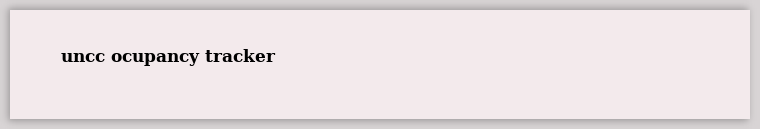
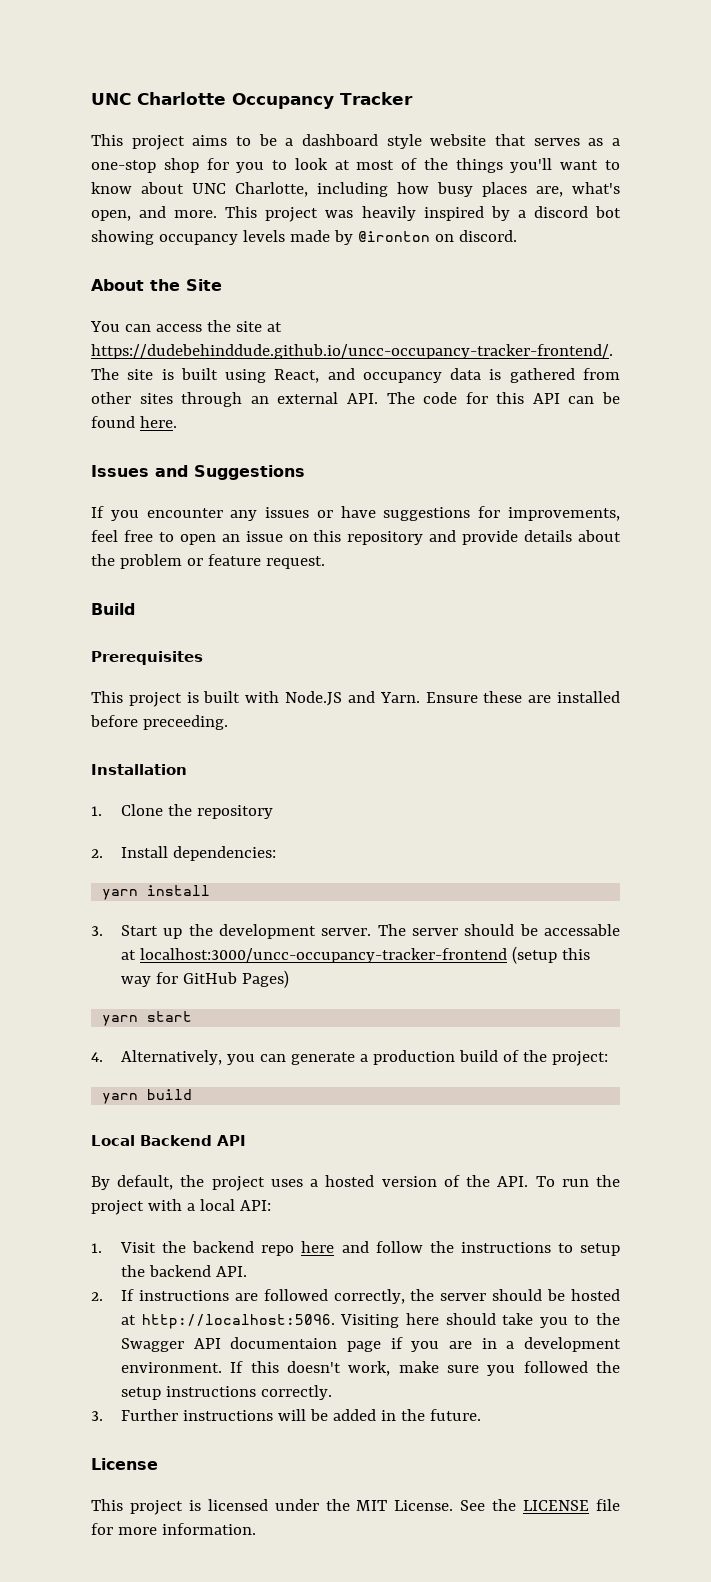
[61,49,276,66] uncc ocupancy tracker -> [91,92,413,109] [91,134,621,150] [91,158,620,173] [91,182,620,197] [91,206,621,222] [91,230,517,245] [91,279,222,291] [90,320,282,332] [91,344,613,359] [91,368,620,383] [91,392,620,407] [91,416,177,428] [91,465,305,480] [91,506,620,521] [91,530,622,545] [91,554,325,569] [91,603,135,615] [91,651,203,665] [91,691,620,707] [90,715,228,730] [91,764,187,775] [91,804,274,819] [91,846,277,861] [102,885,211,900] [91,924,620,939] [121,946,591,964] [121,970,290,988] [102,1011,193,1026] [91,1050,609,1066] [102,1089,193,1104] [91,1135,246,1146] [91,1175,620,1191] [91,1199,271,1215] [91,1241,620,1256] [121,1265,248,1277] [91,1289,620,1304] [121,1313,620,1329] [121,1337,621,1352] [121,1361,620,1376] [121,1385,333,1400] [91,1409,482,1421] [91,1458,158,1470] [91,1499,621,1515] [91,1523,256,1535] UNC Charlotte Occupancy Tracker // This project aims to be a dashboard style website that serves as a one-stop shop for you to look at most of the things you'll want to know about UNC Charlotte, including how busy places are, what's open, and more. This project was heavily inspired by a discord bot showing occupancy levels made by @ironton on discord. // About the Site // You can access the site at https://dudebehinddude.github.io/uncc-occupancy-tracker-frontend/. The site is built using React, and occupancy data is gathered from other sites through an external API. The code for this API can be found here. // Issues and Suggestions // If you encounter any issues or have suggestions for improvements, feel free to open an issue on this repository and provide details about the problem or feature request. // Build // Prerequisites // This project is built with Node.JS and Yarn. Ensure these are installed before preceeding. // Installation // 1. Clone the repository // 2. Install dependencies: // yarn install // 3. Start up the development server. The server should be accessable at localhost:3000/uncc-occupancy-tracker-frontend (setup this way for GitHub Pages) // yarn start // 4. Alternatively, you can generate a production build of the project: // yarn build // Local Backend API // By default, the project uses a hosted version of the API. To run the project with a local API: // 1. Visit the backend repo here and follow the instructions to setup the backend API. // 2. If instructions are followed correctly, the server should be hosted at http://localhost:5096. Visiting here should take you to the Swagger API documentaion page if you are in a development environment. If this doesn't work, make sure you followed the setup instructions correctly. // 3. Further instructions will be added in the future. // License // This project is licensed under the MIT License. See the LICENSE file for more information.

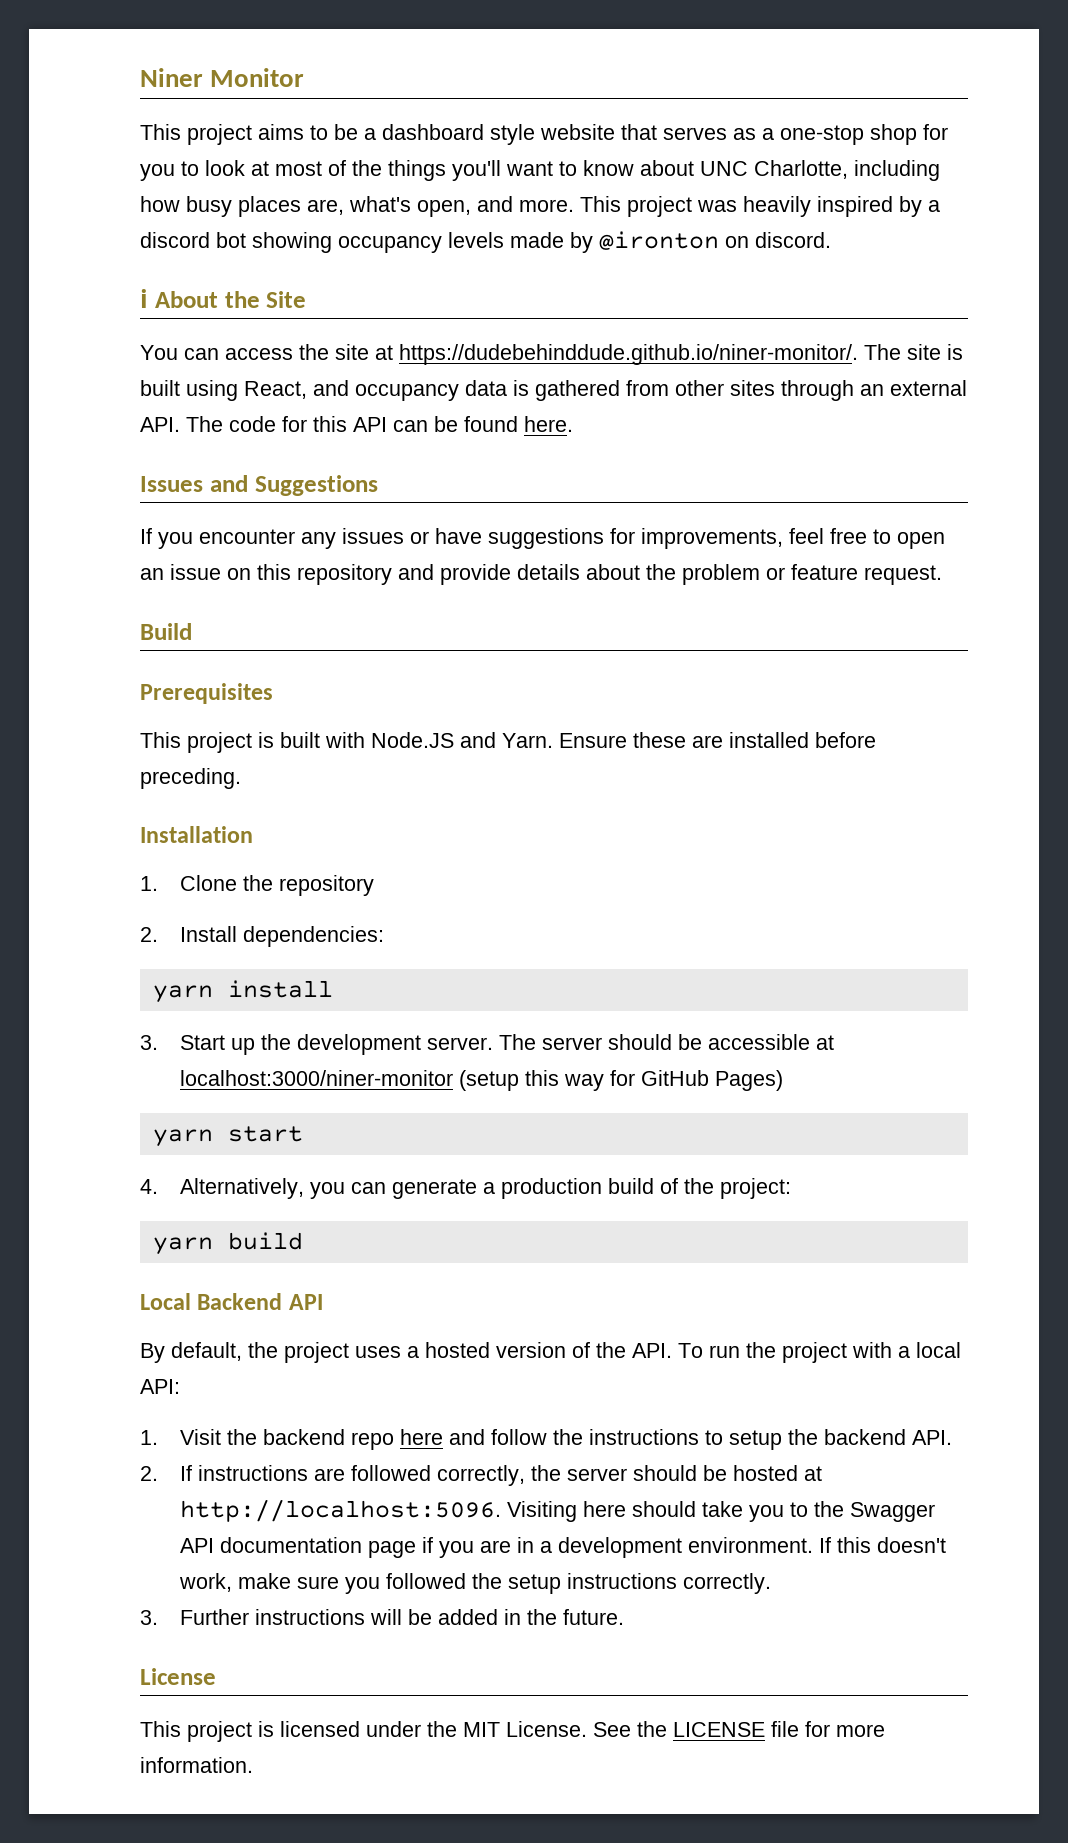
[91,92,413,109] UNC Charlotte Occupancy Tracker -> [140,68,305,87] Niner Monitor
(517, 236) none -> [140,289,148,308] ℹ
[91,344,613,359] https://dudebehinddude.github.io/uncc-occupancy-tracker-frontend/. -> [399,344,858,365] https://dudebehinddude.github.io/niner-monitor/.
[142,715,228,730] preceeding. -> [140,768,241,789] preceding.
[544,924,620,936] [121,948,508,963] accessable at localhost:3000/uncc-occupancy-tracker-frontend -> [708,1034,835,1050] [180,1070,454,1086] accessible at localhost:3000/niner-monitor
[230,1337,338,1349] documentaion -> [220,1537,363,1553] documentation

